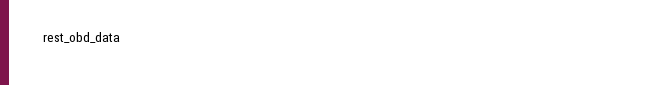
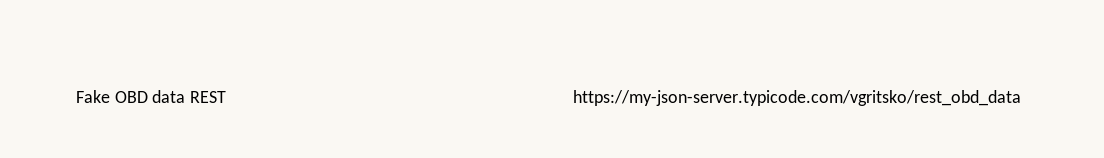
[43,32,120,43] rest_obd_data -> [76,90,1021,106] Fake OBD data REST https://my-json-server.typicode.com/vgritsko/rest_obd_data

